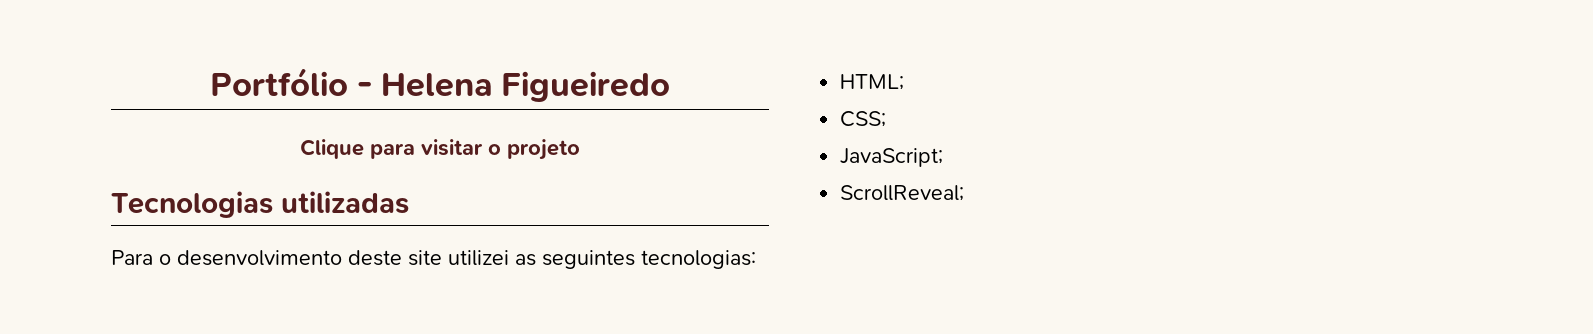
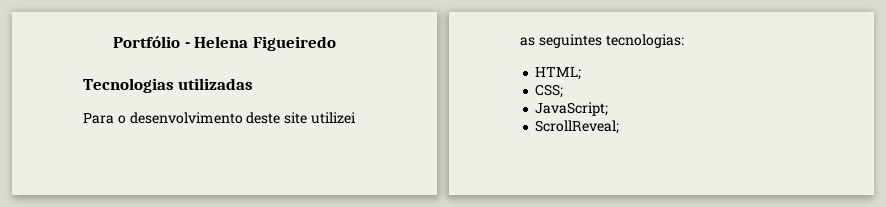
[300,139,580,160] // Clique para visitar o projeto -> (336, 43) none

